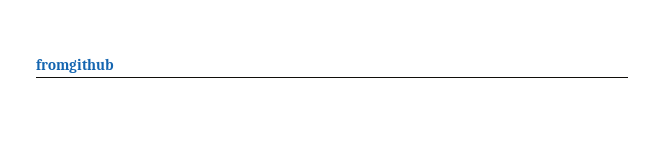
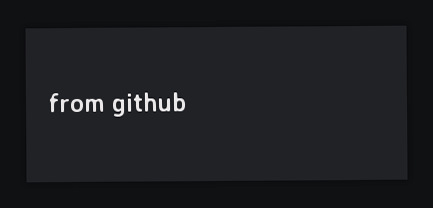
[36,58,114,73] fromgithub -> [48,92,187,117] from github

